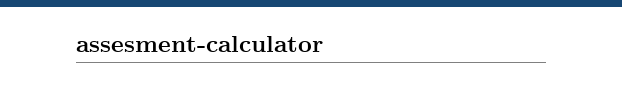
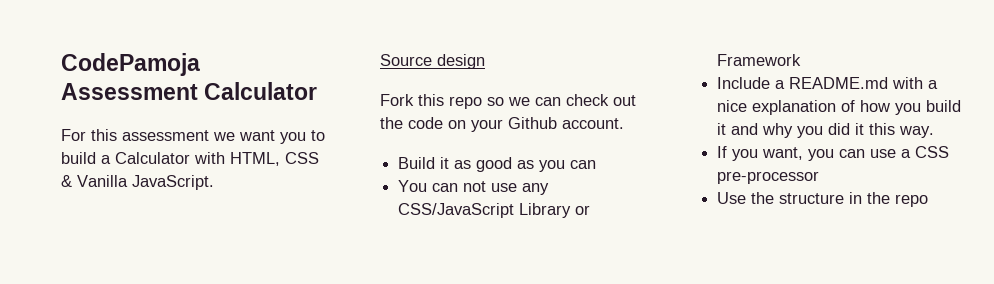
[76,36,323,52] assesment-calculator -> [61,53,200,76] [61,82,318,100] [61,129,325,144] [61,152,319,166] [61,175,214,190] [380,54,485,69] [380,94,636,109] [380,117,624,132] [398,157,597,172] [398,180,550,195] [398,203,591,218] [717,54,802,66] [717,77,939,89] [717,100,962,115] [717,123,935,138] [717,146,950,161] [717,171,820,184] [717,192,929,207] CodePamoja Assessment Calculator // For this assessment we want you to build a Calculator with HTML, CSS & Vanilla JavaScript. // Source design // Fork this repo so we can check out the code on your Github account. // Build it as good as you can // You can not use any CSS/JavaScript Library or Framework // Include a README.md with a nice explanation of how you build it and why you did it this way. // If you want, you can use a CSS pre-processor // Use the structure in the repo

